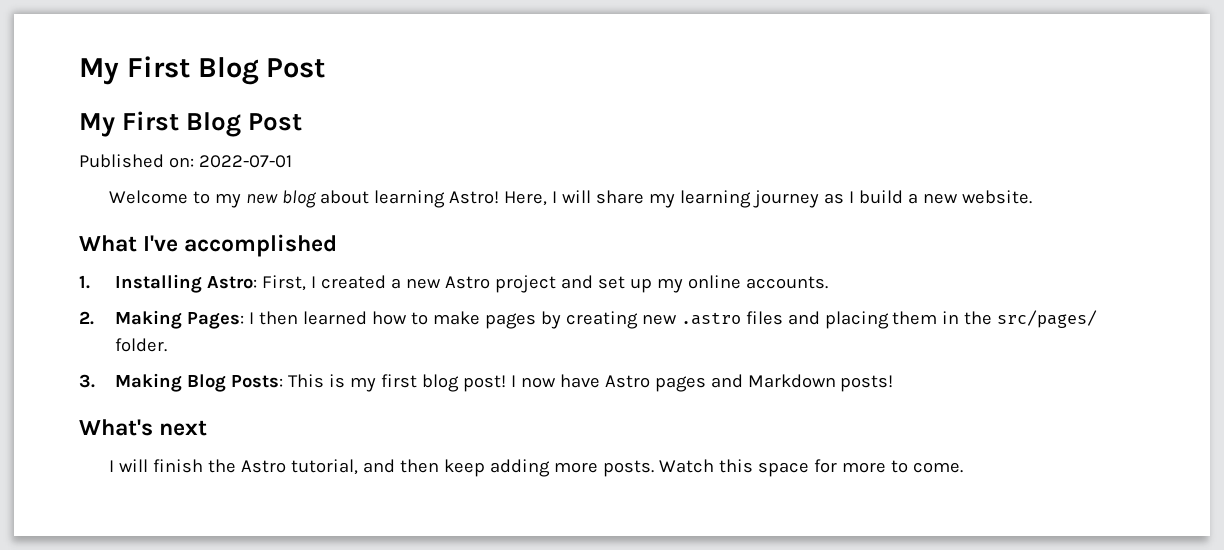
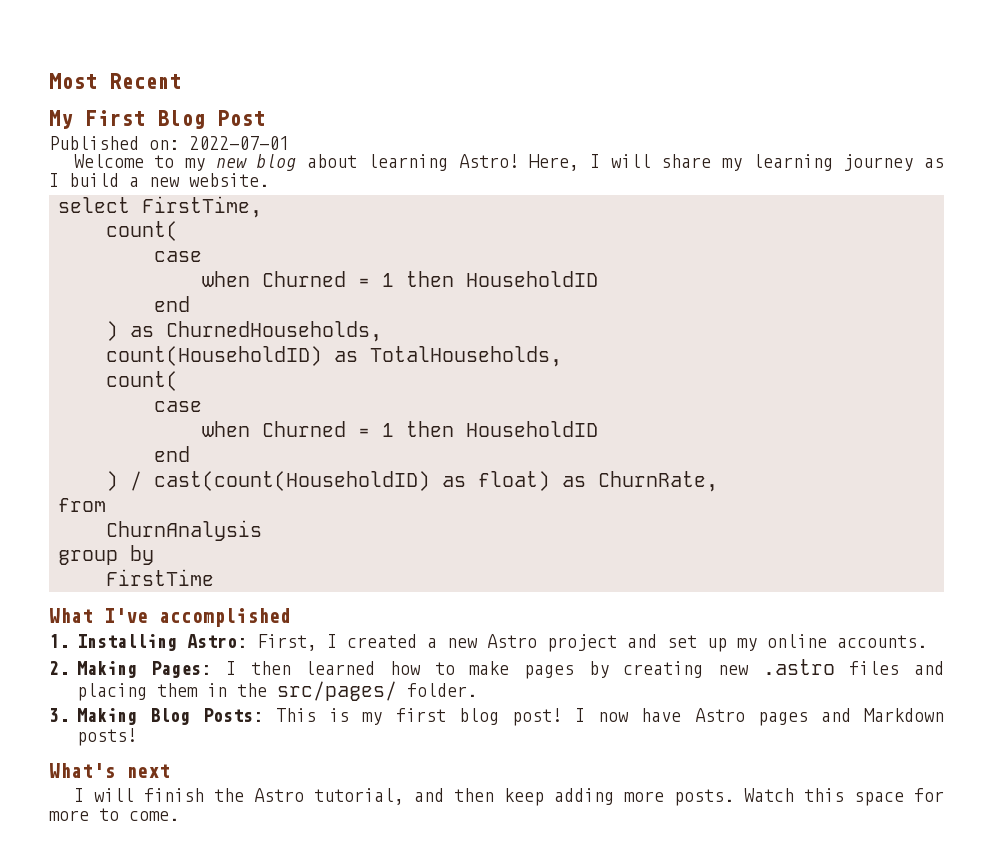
[79,56,326,85] My First Blog Post -> [49,73,181,89] Most Recent
(1032, 197) none -> [58,196,262,218] [106,221,178,241] [154,251,202,262] [202,271,598,287] [154,296,190,312] [106,321,382,342] [106,346,562,367] [106,371,178,391] [154,401,202,412] [202,421,598,437] [154,446,190,462] [106,471,718,492] [58,498,106,512] [106,520,262,541] [58,545,154,565] [106,569,214,586] // select FirstTime, // count( // case // when Churned = 1 then HouseholdID // end // ) as ChurnedHouseholds, // count(HouseholdID) as TotalHouseholds, // count( // case // when Churned = 1 then HouseholdID // end // ) / cast(count(HouseholdID) as float) as ChurnRate, // from // ChurnAnalysis // group by // FirstTime

